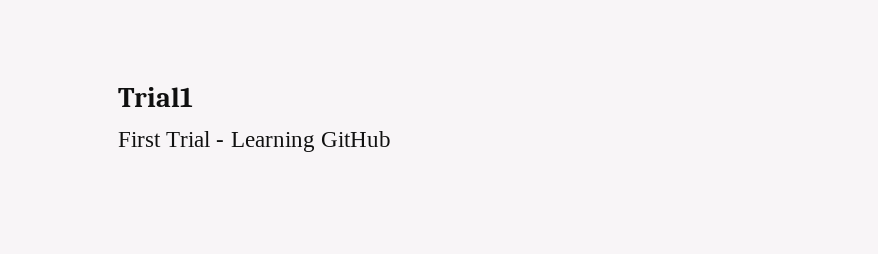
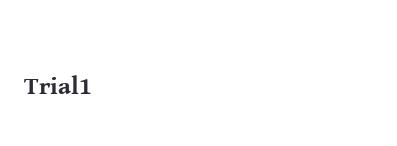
[118,131,391,152] // First Trial - Learning GitHub -> (92, 84) none

